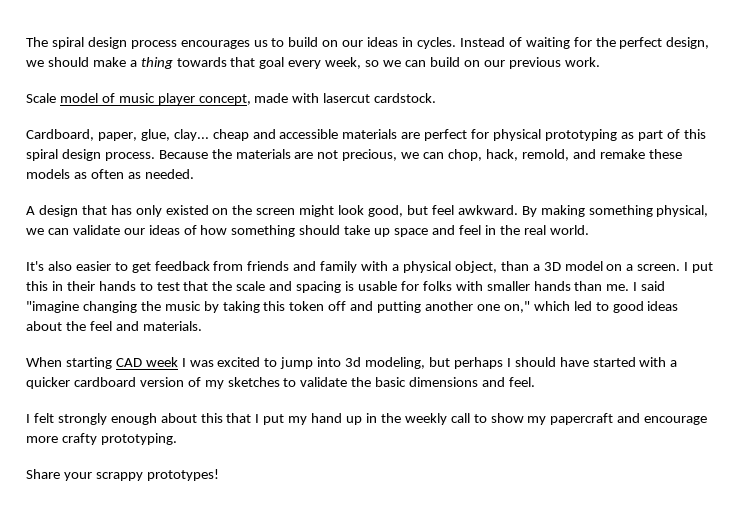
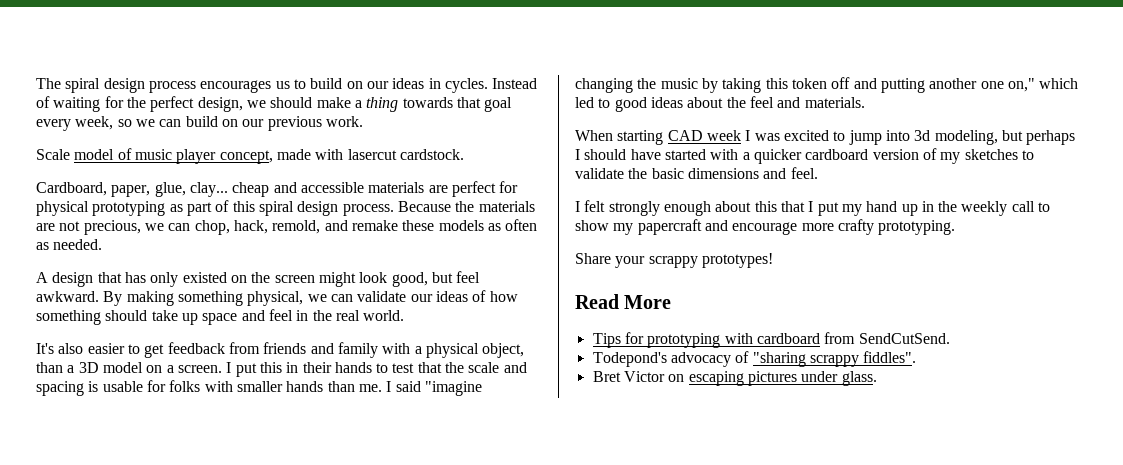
(219, 475) none -> [575,294,672,309] [592,332,950,348] [592,351,917,367] [592,371,877,386] // Read More // Tips for prototyping with cardboard from SendCutSend. // Todepond's advocacy of "sharing scrappy fiddles". // Bret Victor on escaping pictures under glass.

